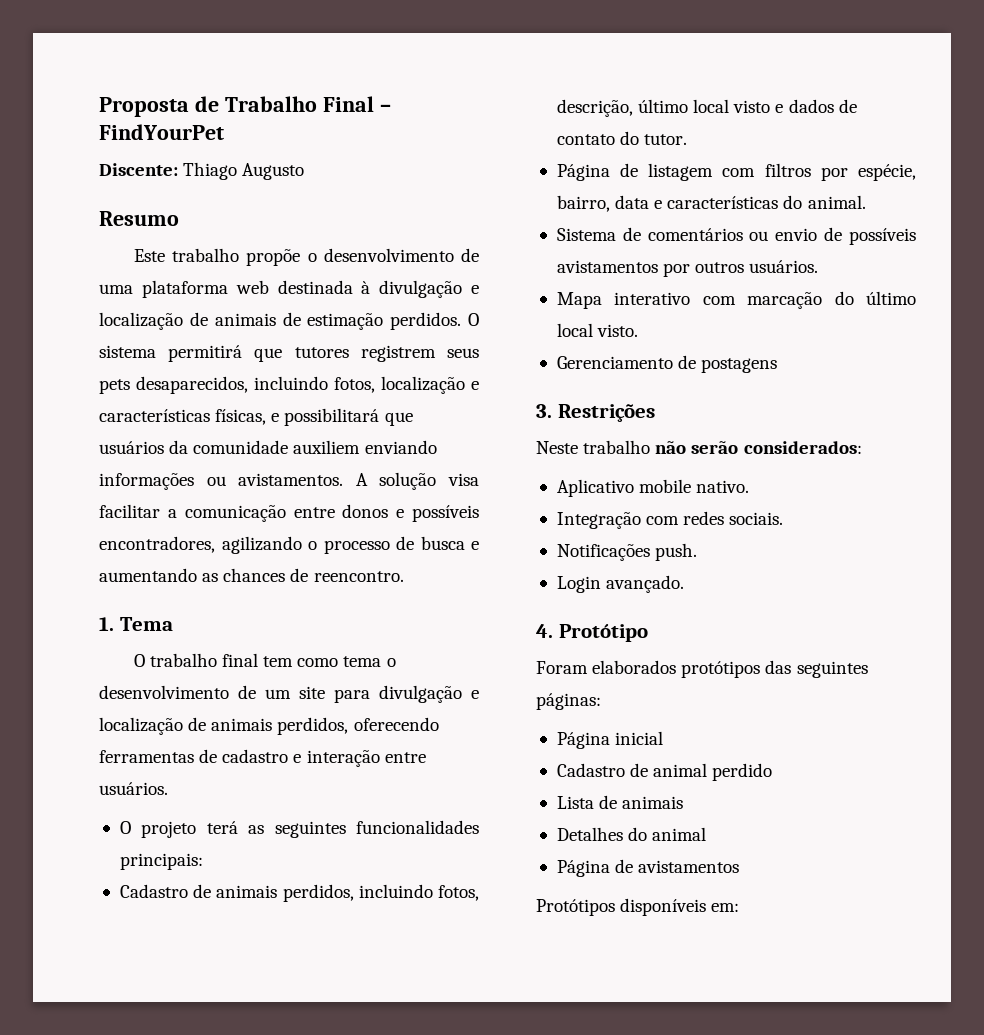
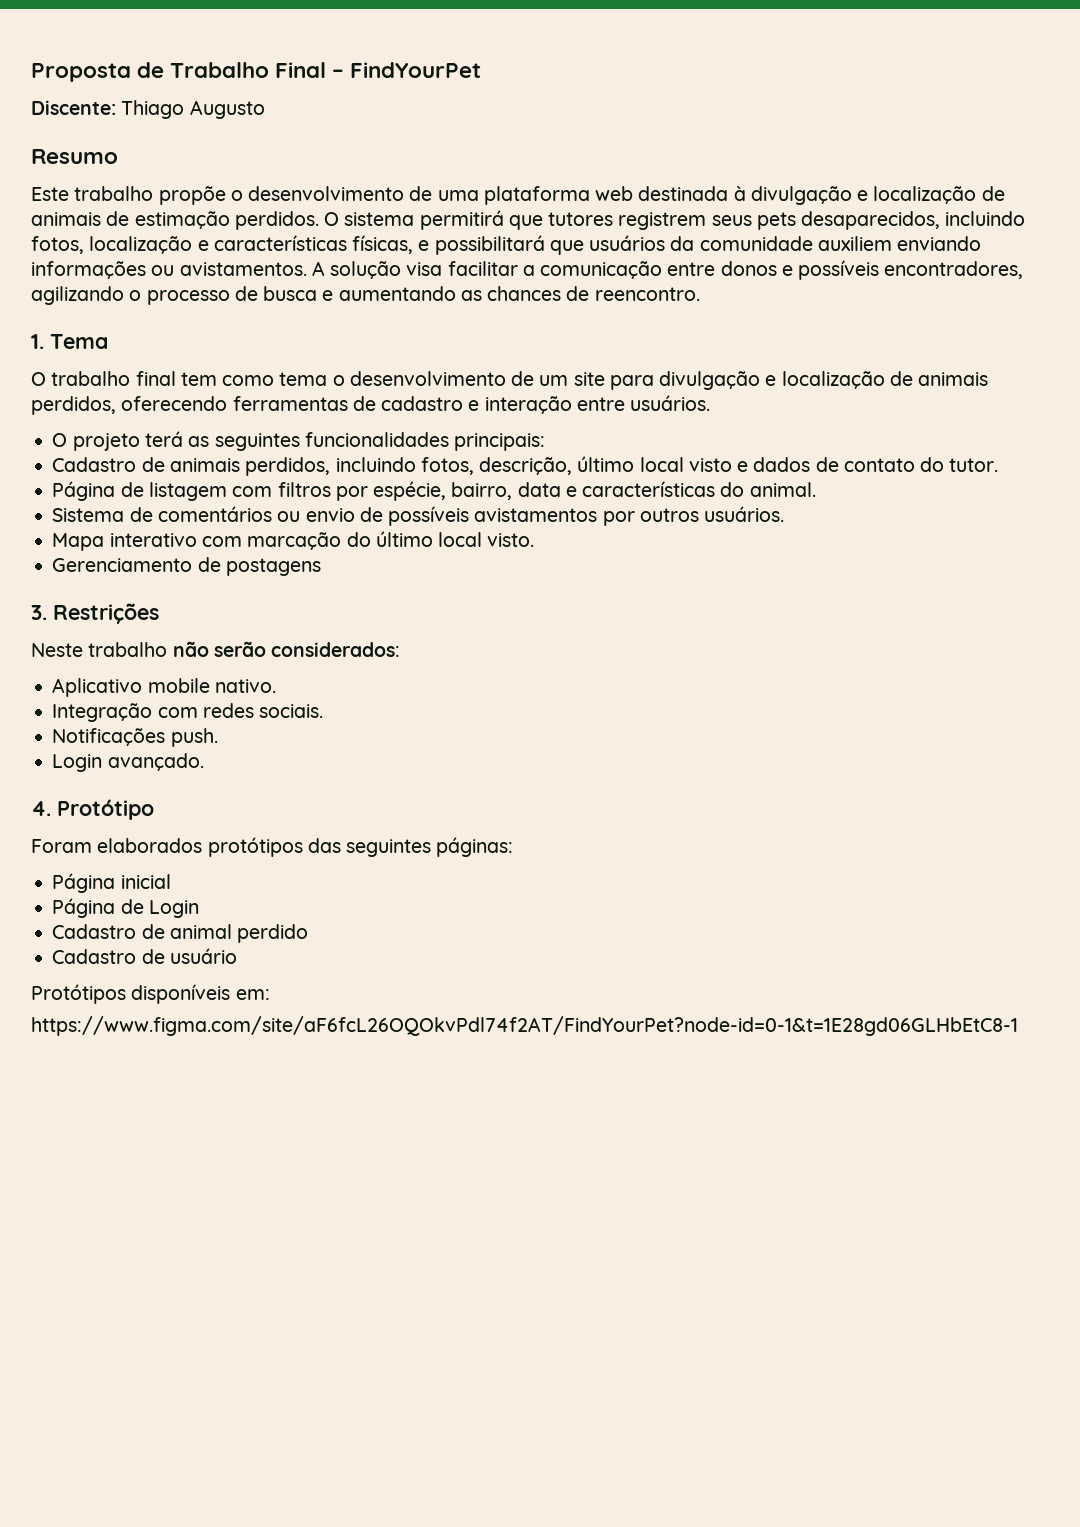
(664, 738) none -> [52,898,199,918] // Página de Login
[556,795,684,809] [556,827,707,841] [556,859,740,877] Lista de animais // Detalhes do animal // Página de avistamentos -> [52,948,237,964] Cadastro de usuário
(740, 907) none -> [31,1016,1018,1036] // https://www.figma.com/site/aF6fcL26OQOkvPdl74f2AT/FindYourPet?node-id=0-1&t=1E28gd06GLHbEtC8-1

